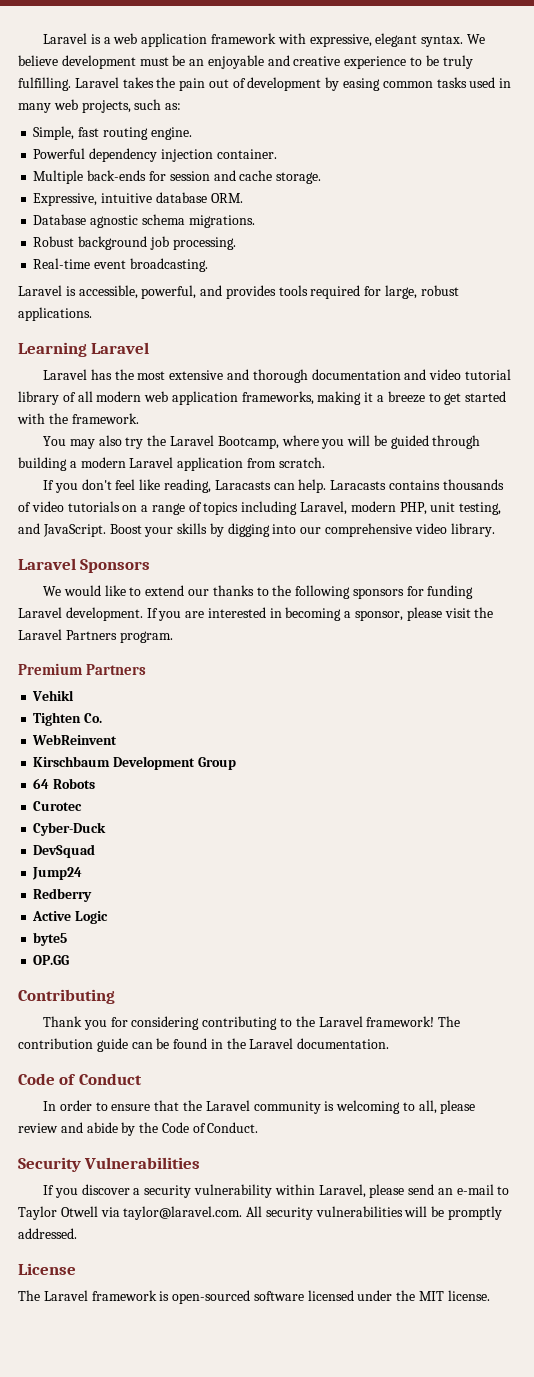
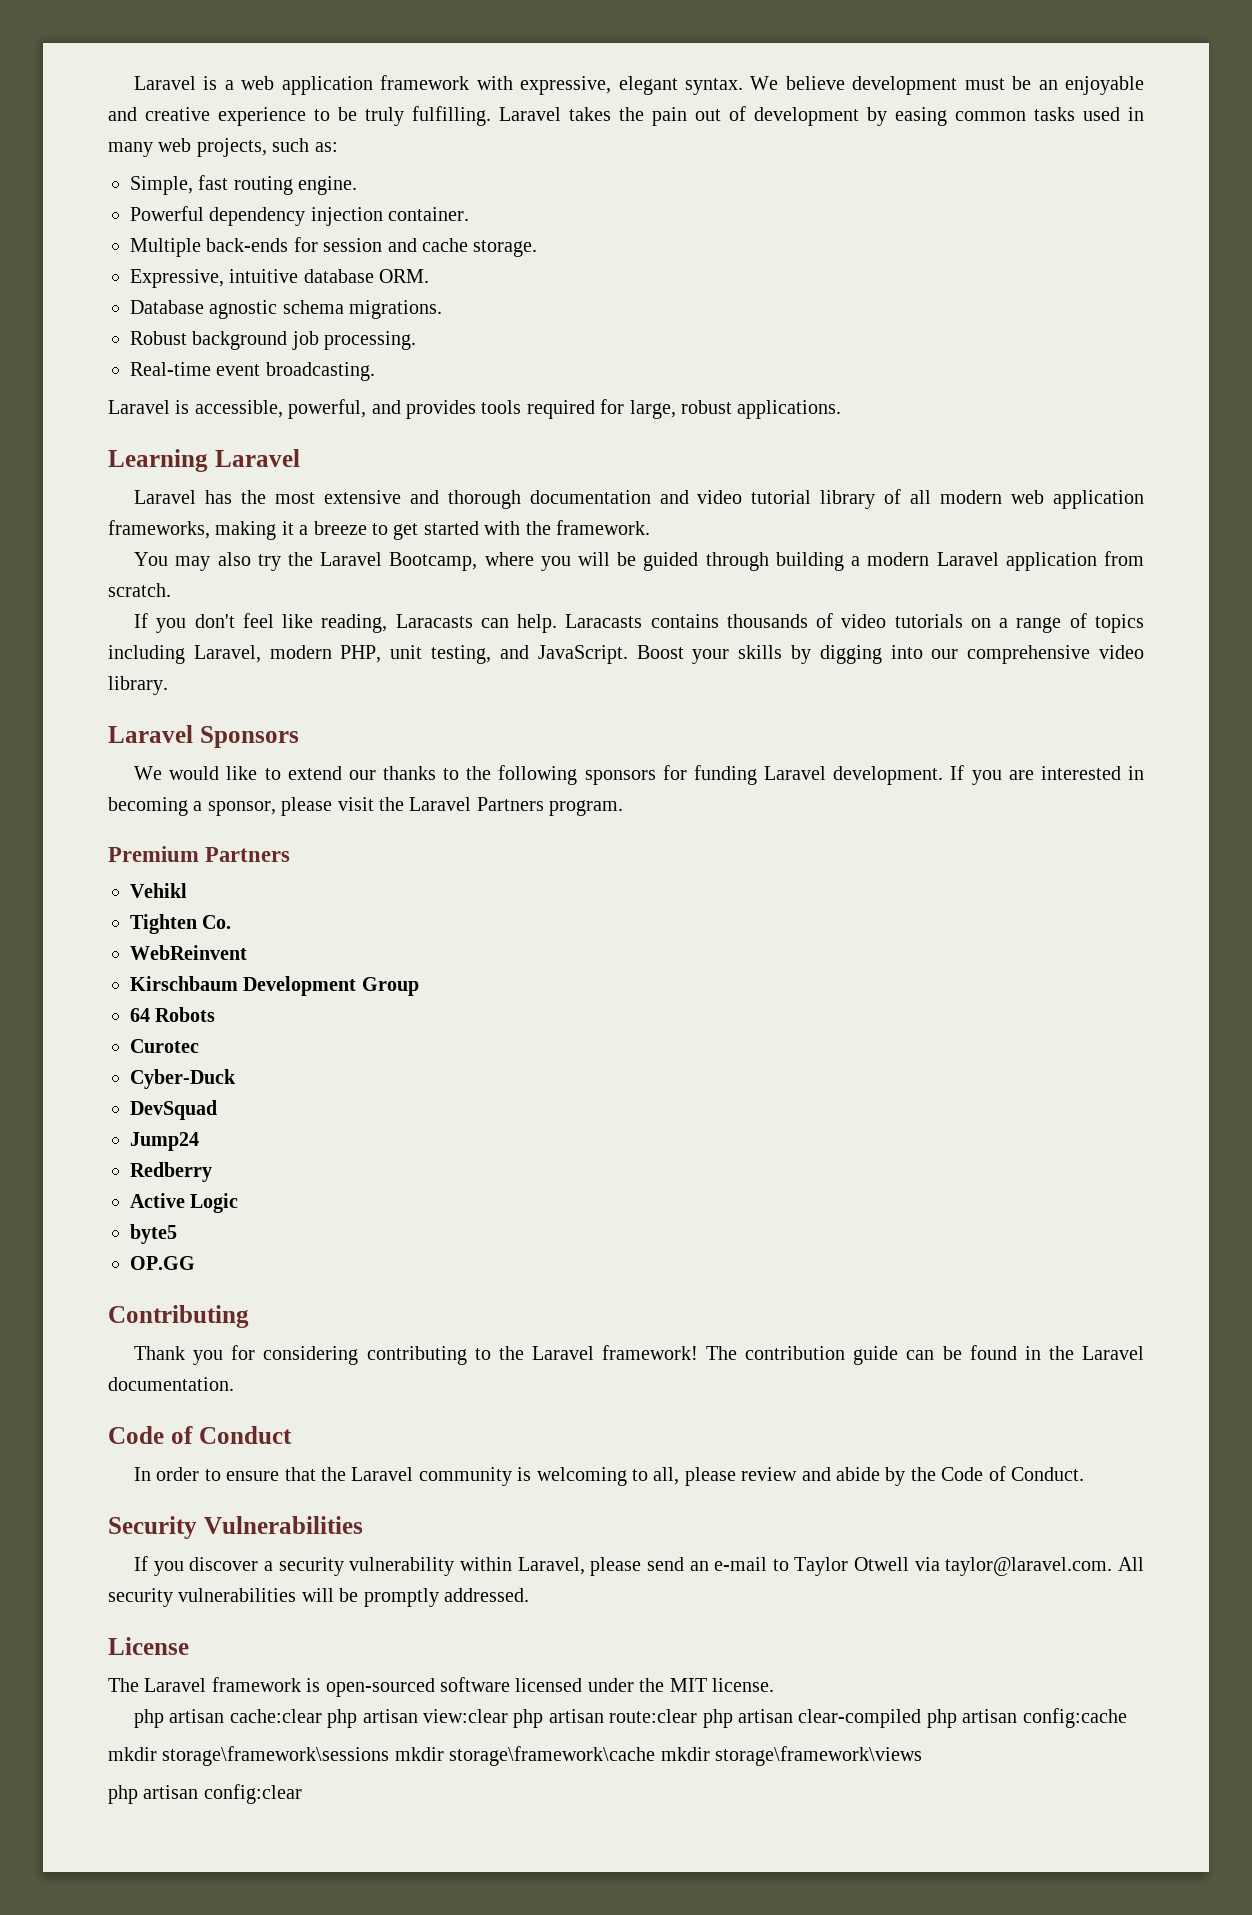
(490, 1295) none -> [134,1708,1127,1728] [108,1746,922,1766] [108,1784,302,1804] // php artisan cache:clear php artisan view:clear php artisan route:clear php artisan clear-compiled php artisan config:cache // mkdir storage\framework\sessions mkdir storage\framework\cache mkdir storage\framework\views // php artisan config:clear

